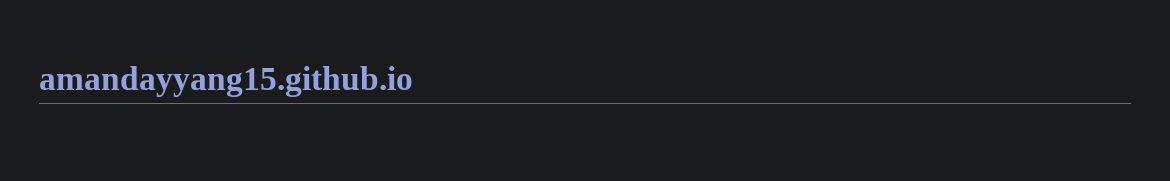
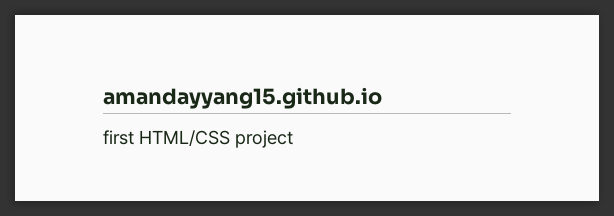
(413, 81) none -> [103,130,293,148] // first HTML/CSS project

